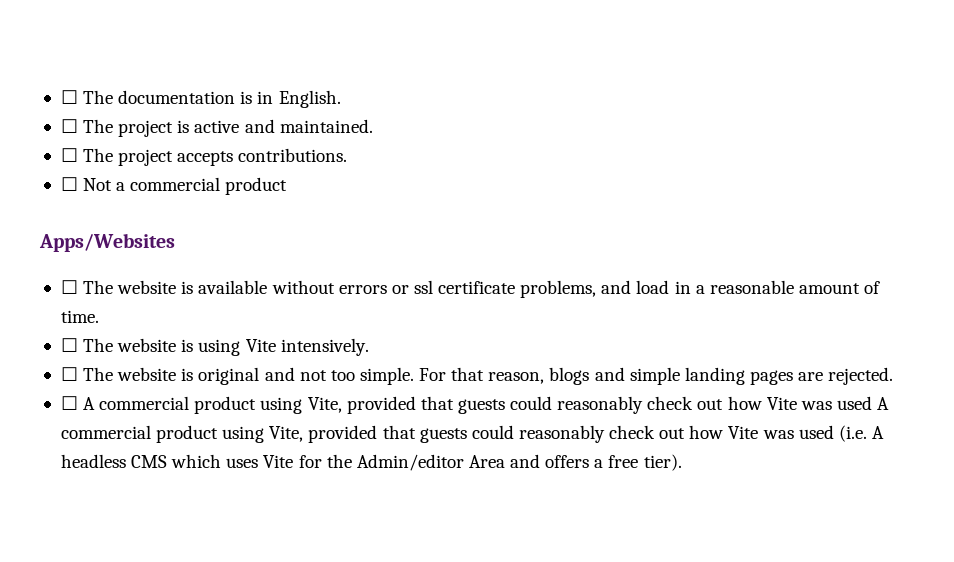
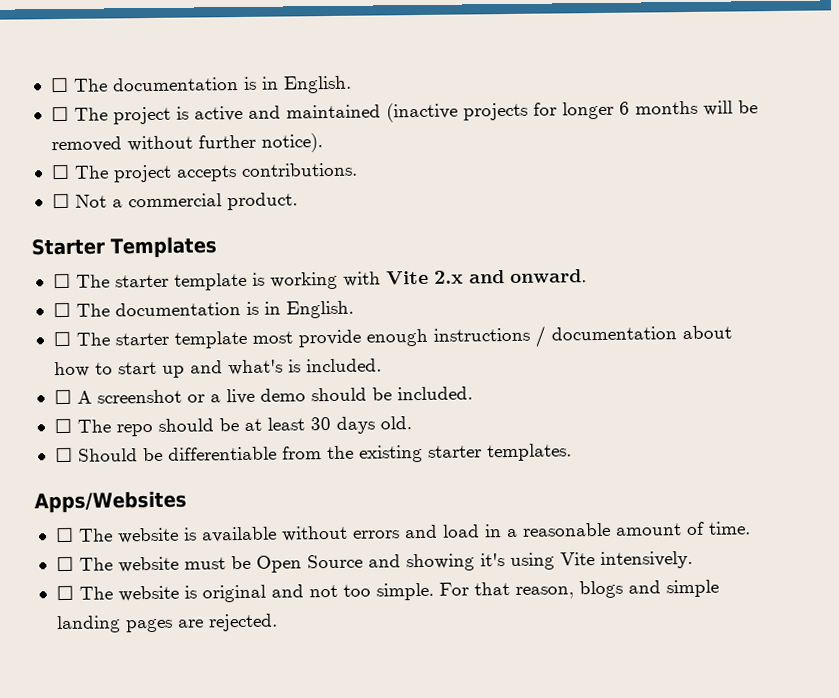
[279,119,373,133] maintained. -> [285,100,758,123] [50,133,323,153] maintained (inactive projects for longer 6 months will be removed without further notice).
[225,177,288,195] product -> [226,192,298,211] [31,236,217,259] [52,269,587,291] [52,300,354,319] [52,325,732,349] [53,358,382,378] [53,386,473,405] [53,416,412,437] [54,443,572,463] product. // Starter Templates // ☐ The starter template is working with Vite 2.x and onward. // ☐ The documentation is in English. // ☐ The starter template most provide enough instructions / documentation about how to start up and what's is included. // ☐ A screenshot or a live demo should be included. // ☐ The repo should be at least 30 days old. // ☐ Should be differentiable from the existing starter templates.
[391,280,597,298] or ssl certificate problems, -> (400, 534) none
[181,339,194,352] is -> [183,553,505,573] must be Open Source and showing it's
[60,396,890,414] [60,425,884,443] [60,454,682,471] // ☐ A commercial product using Vite, provided that guests could reasonably check out how Vite was used A commercial product using Vite, provided that guests could reasonably check out how Vite was used (i.e. A headless CMS which uses Vite for the Admin/editor Area and offers a free tier). -> (278, 622) none

